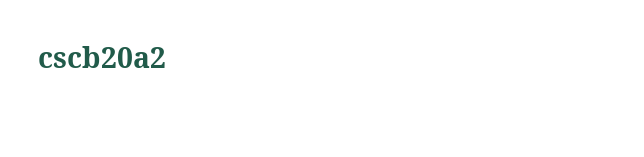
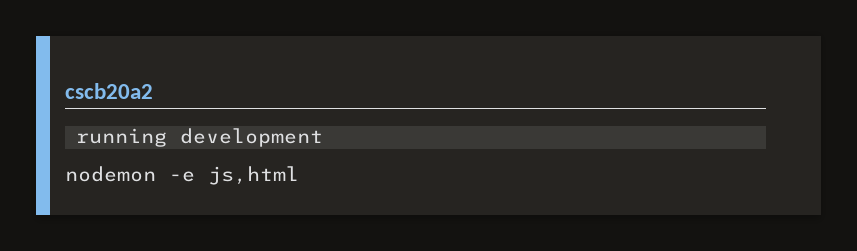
(166, 57) none -> [76,128,324,147] [65,166,299,185] // running development // nodemon -e js,html

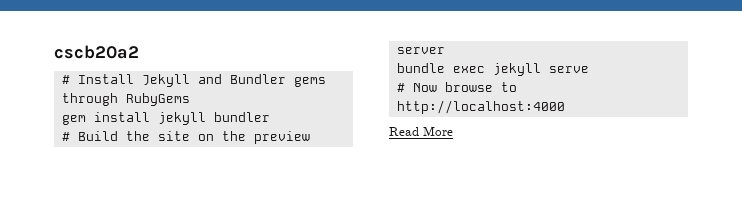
[76,128,324,147] [65,166,299,185] running development // nodemon -e js,html -> [61,74,326,87] [61,93,190,106] [61,112,270,125] [61,131,310,144] [396,47,445,54] [396,63,589,76] [396,82,517,92] [396,100,565,114] [389,126,453,136] # Install Jekyll and Bundler gems through RubyGems // gem install jekyll bundler // # Build the site on the preview server // bundle exec jekyll serve // # Now browse to http://localhost:4000 // Read More

